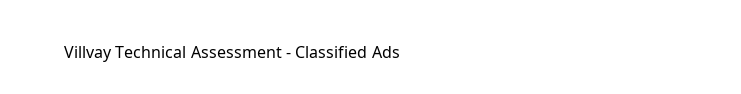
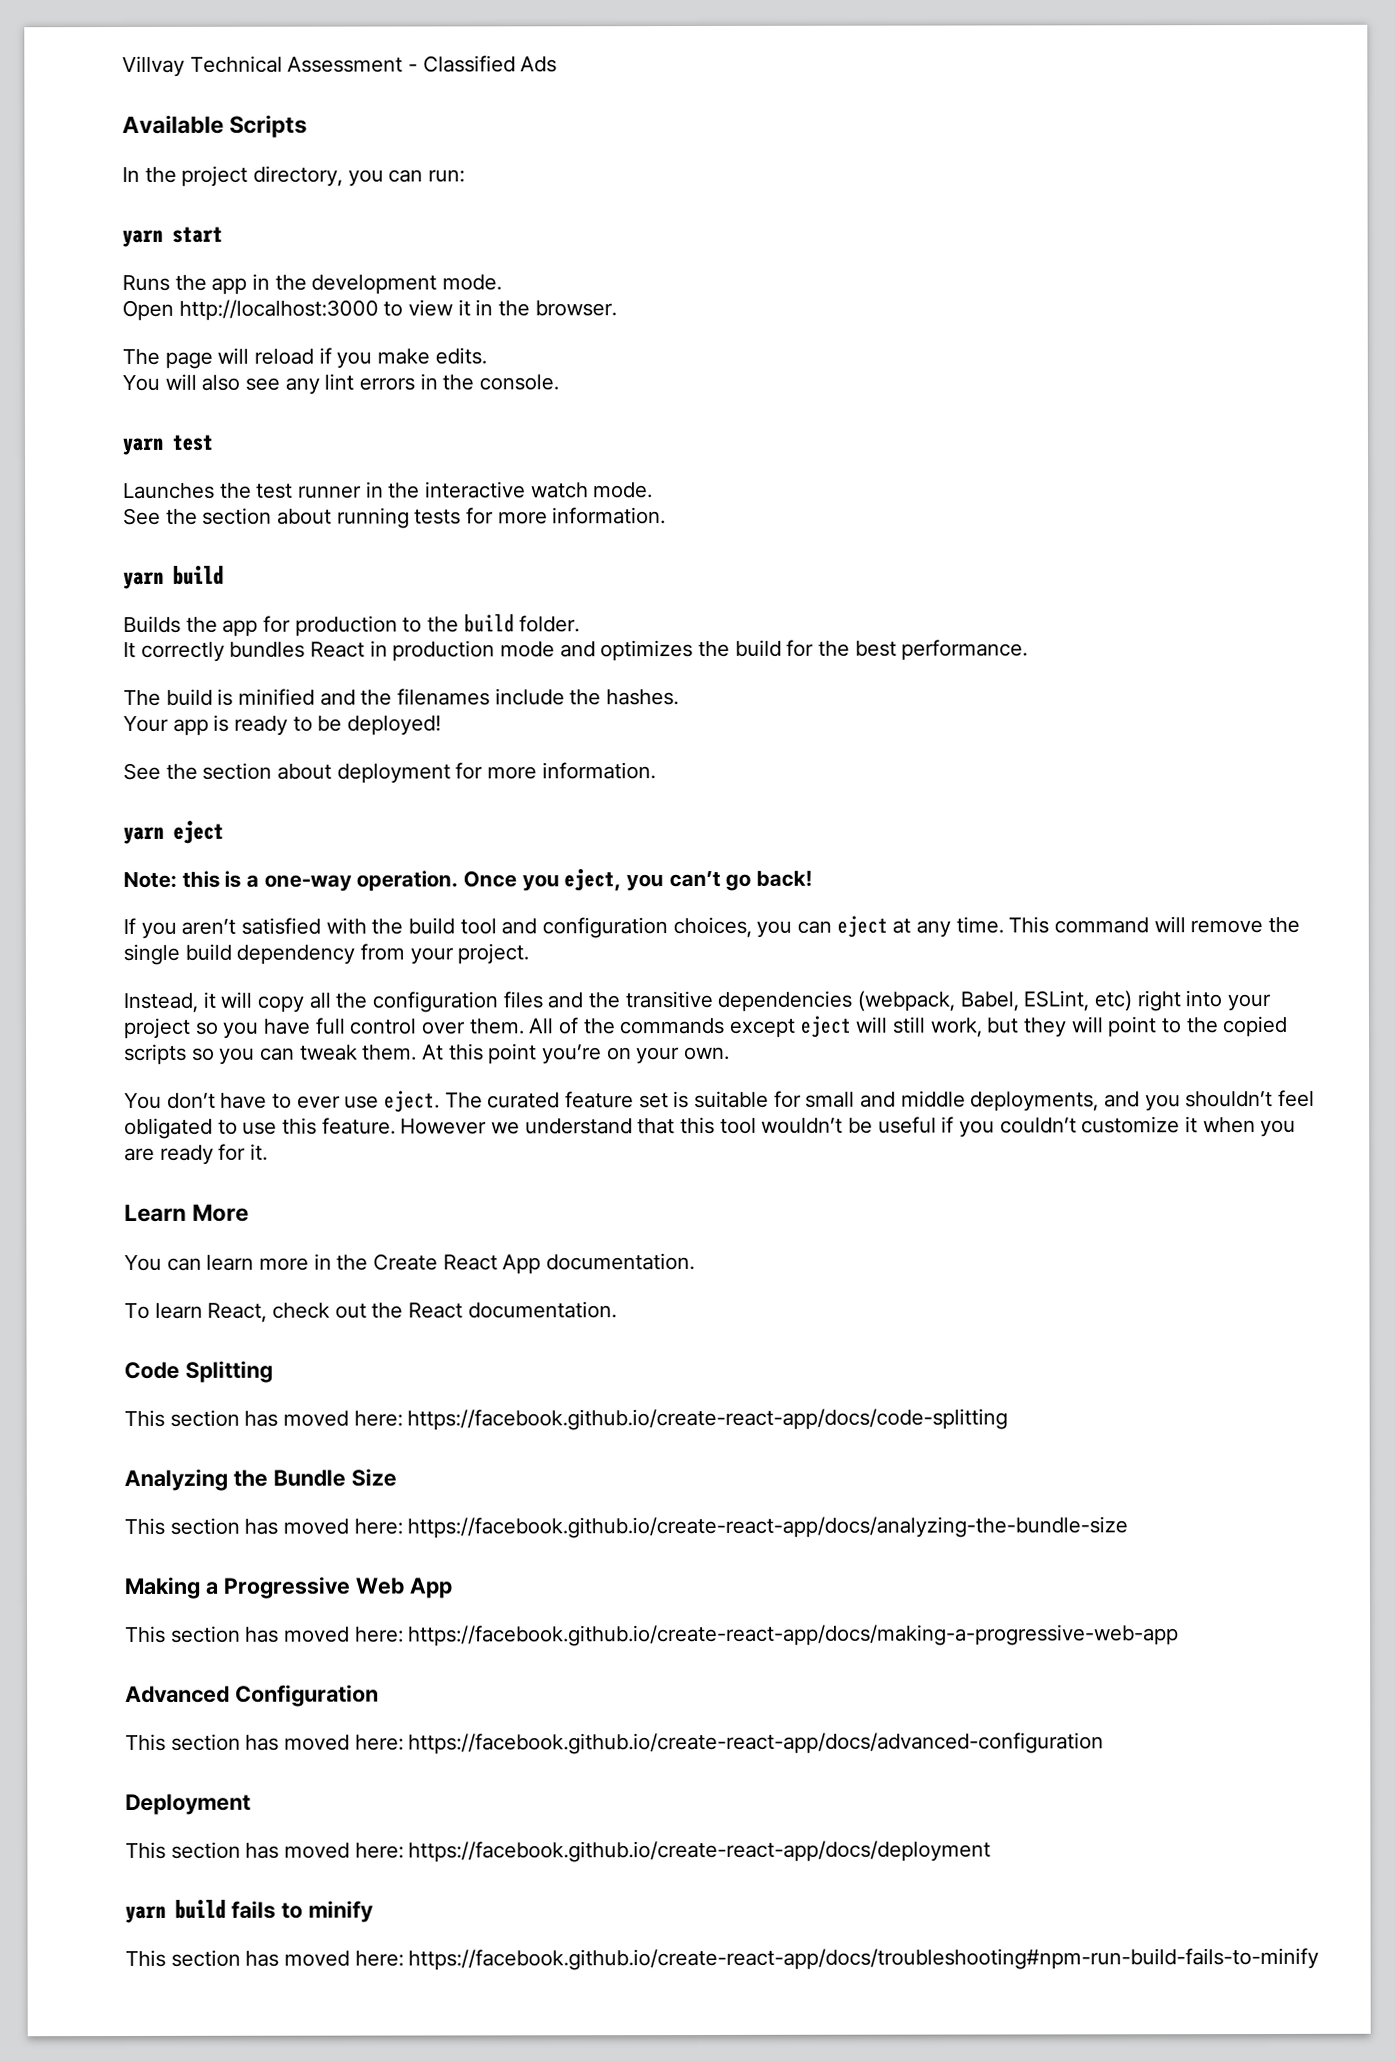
(400, 52) none -> [122,114,308,138] [122,165,466,187] [122,226,223,248] [122,273,503,295] [122,299,617,322] [122,347,487,369] [122,373,560,395] [122,434,213,456] [123,481,654,500] [123,507,667,529] [123,565,224,590] [123,613,581,637] [123,639,1029,662] [123,688,680,707] [123,714,442,736] [123,762,656,784] [123,820,224,845] [123,868,813,892] [123,915,1301,939] [123,943,530,966] [123,990,1272,1014] [123,1015,1289,1040] [124,1043,731,1066] [124,1089,1316,1113] [124,1116,1297,1140] [124,1143,269,1165] [124,1203,250,1223] [124,1253,696,1275] [124,1301,617,1323] [124,1360,273,1383] [124,1408,1009,1431] [124,1468,397,1492] [124,1516,1129,1539] [124,1576,452,1600] [125,1624,1180,1647] [125,1684,379,1707] [125,1732,1105,1755] [125,1793,251,1815] [125,1840,992,1863] [125,1899,374,1923] [125,1947,1320,1971] // Available Scripts // In the project directory, you can run: // yarn start // Runs the app in the development mode. // Open http://localhost:3000 to view it in the browser. // The page will reload if you make edits. // You will also see any lint errors in the console. // yarn test // Launches the test runner in the interactive watch mode. // See the section about running tests for more information. // yarn build // Builds the app for production to the build folder. // It correctly bundles React in production mode and optimizes the build for the best performance. // The build is minified and the filenames include the hashes. // Your app is ready to be deployed! // See the section about deployment for more information. // yarn eject // Note: this is a one-way operation. Once you eject, you can’t go back! // If you aren’t satisfied with the build tool and configuration choices, you can eject at any time. This command will remove the single build dependency from your project. // Instead, it will copy all the configuration files and the transitive dependencies (webpack, Babel, ESLint, etc) right into your project so you have full control over them. All of the commands except eject will still work, but they will point to the copied scripts so you can tweak them. At this point you’re on your own. // You don’t have to ever use eject. The curated feature set is suitable for small and middle deployments, and you shouldn’t feel obligated to use this feature. However we understand that this tool wouldn’t be useful if you couldn’t customize it when you are ready for it. // Learn More // You can learn more in the Create React App documentation. // To learn React, check out the React documentation. // Code Splitting // This section has moved here: https://facebook.github.io/create-react-app/docs/code-splitting // Analyzing the Bundle Size // This section has moved here: https://facebook.github.io/create-react-app/docs/analyzing-the-bundle-size // Making a Progressive Web App // This section has moved here: https://facebook.github.io/create-react-app/docs/making-a-progressive-web-app // Advanced Configuration // This section has moved here: https://facebook.github.io/create-react-app/docs/advanced-configuration // Deployment // This section has moved here: https://facebook.github.io/create-react-app/docs/deployment // yarn build fails to minify // This section has moved here: https://facebook.github.io/create-react-app/docs/troubleshooting#npm-run-build-fails-to-minify

